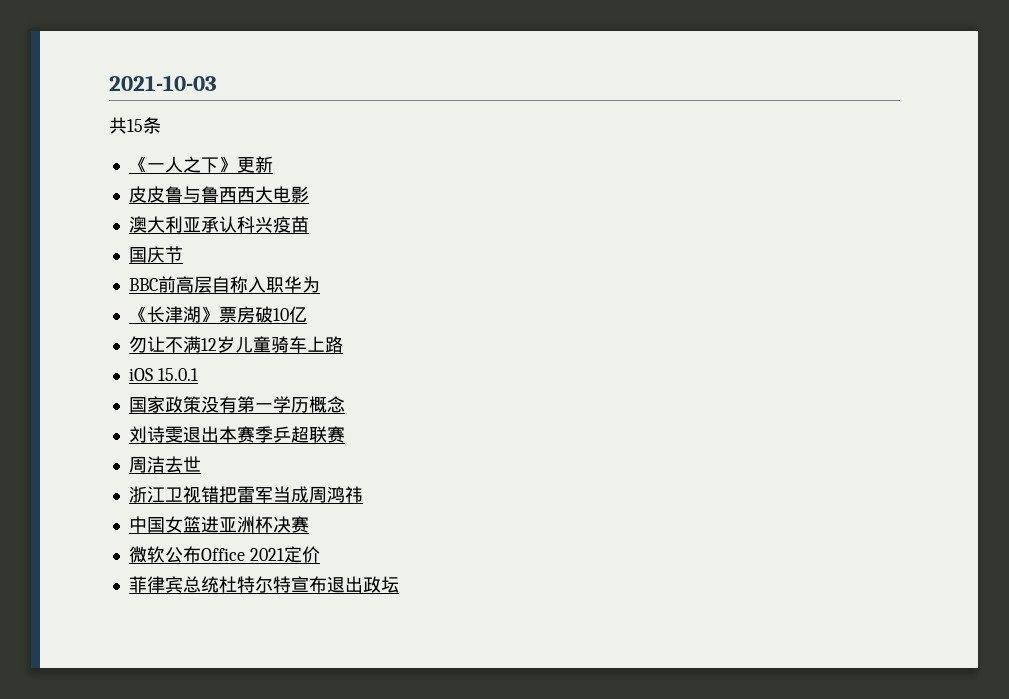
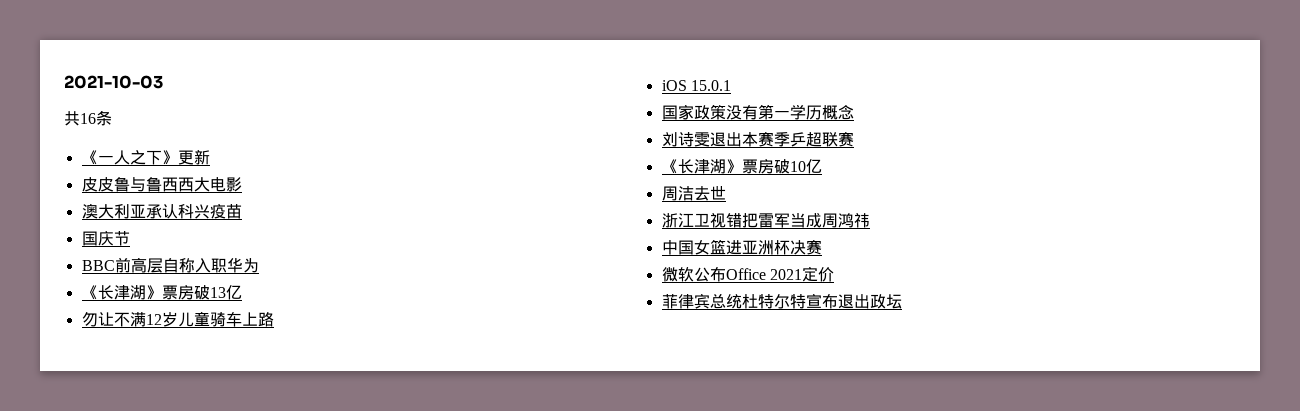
[127,119,143,132] 15 -> [80,113,96,124] 16
[272,308,289,321] 10 -> [209,287,226,298] 13
(345, 434) none -> [661,159,822,174] // 《长津湖》票房破10亿

